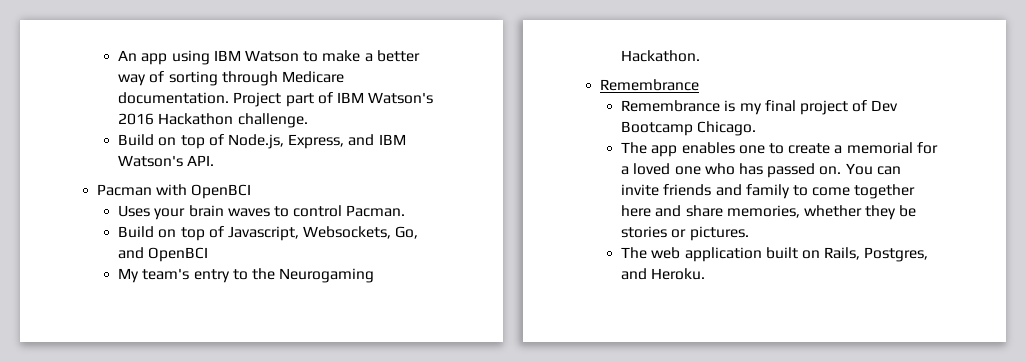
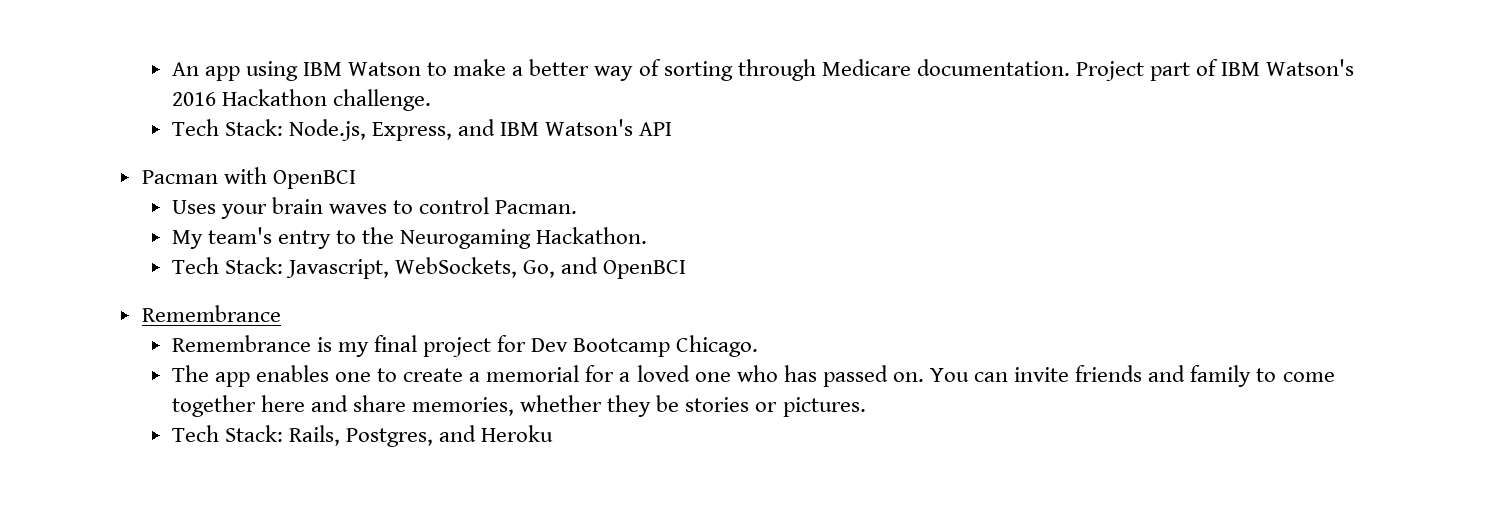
[118,134,224,149] Build on top of -> [171,119,283,136] Tech Stack:
[187,155,215,166] API. -> [639,122,673,136] API
[118,226,419,241] [118,247,209,262] // Build on top of Javascript, Websockets, Go, and OpenBCI -> (578, 207) none
(701, 56) none -> [171,257,687,279] // Tech Stack: Javascript, WebSockets, Go, and OpenBCI
[852,100,868,112] of -> [497,335,527,352] for
[621,247,821,262] The web application built on -> [171,425,283,442] Tech Stack:
[651,268,706,280] Heroku. -> [481,425,554,442] Heroku

